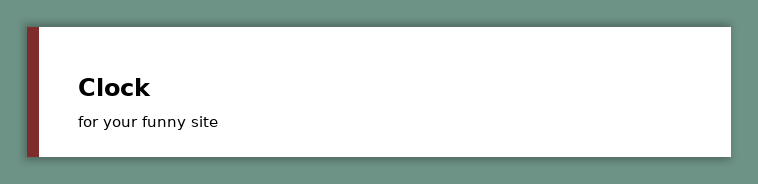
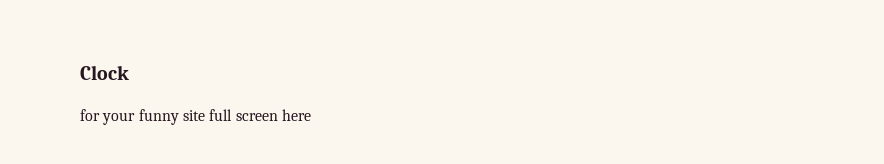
(218, 121) none -> [209,109,311,121] full screen here

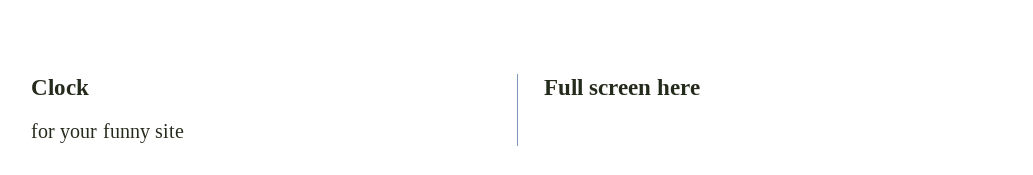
[209,109,233,121] full -> [544,79,583,95] // Full

